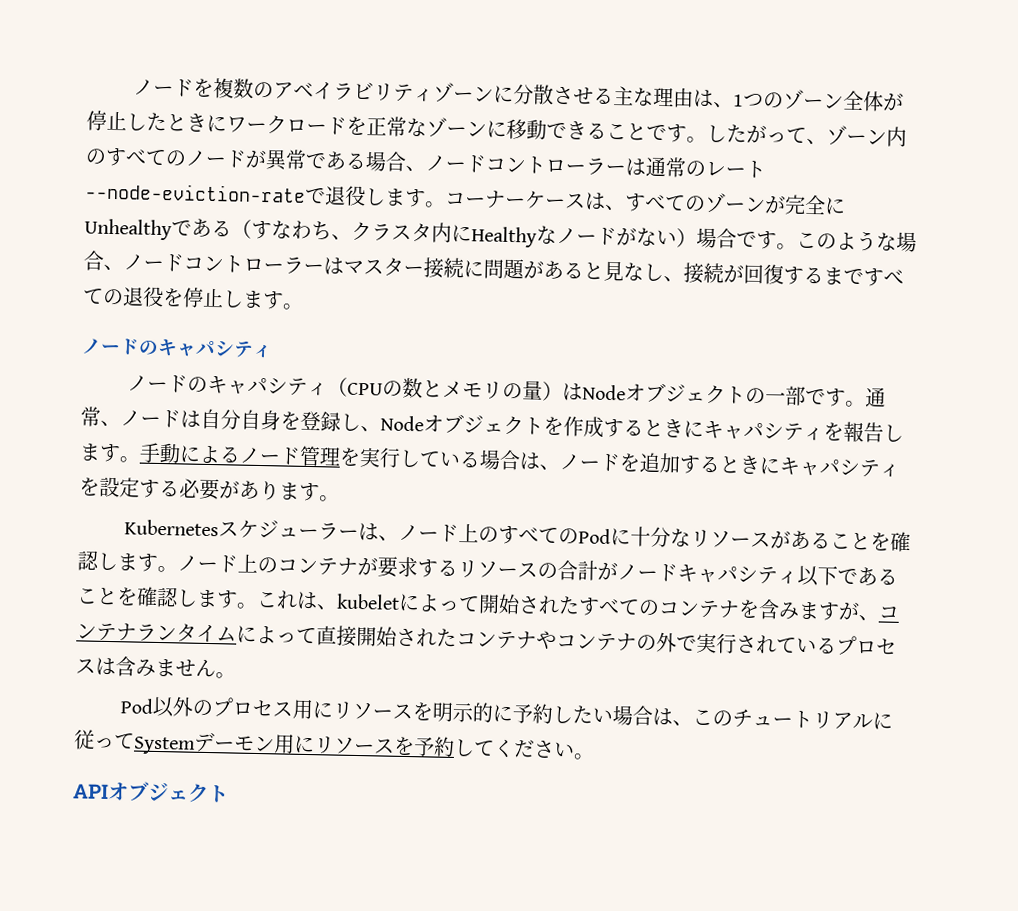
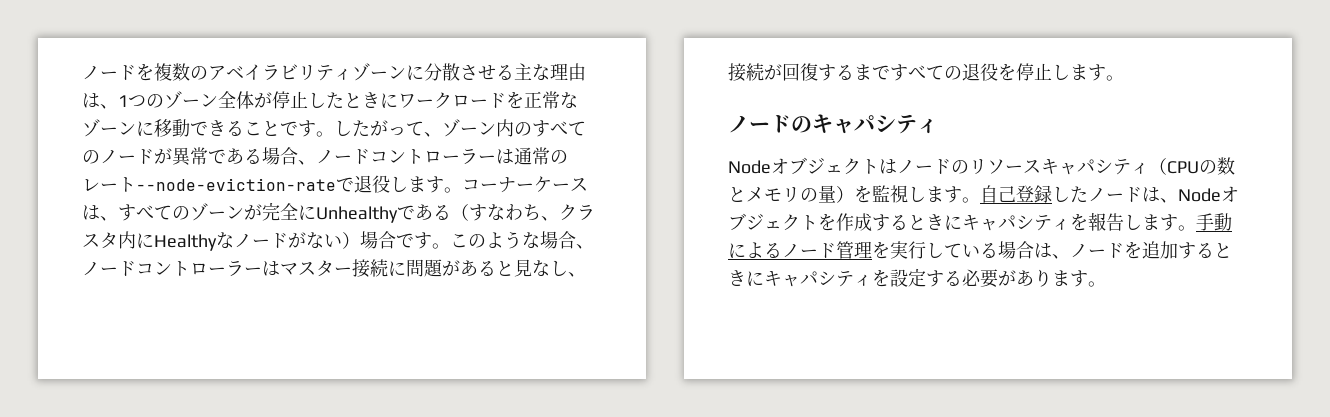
[127,375,209,393] ノードの -> [728,157,1041,175] Nodeオブジェクトはノードのリソース
[562,382,887,408] [80,406,361,432] はNodeオブジェクトの一部です。通常、ノードは自分自身を登録し -> [854,185,1160,203] を監視します。自己登録したノードは
[124,519,912,553] [77,550,898,587] [76,586,900,621] [76,622,897,656] [75,656,236,679] [120,696,894,730] [74,729,595,760] [73,781,229,804] // Kubernetesスケジューラーは、ノード上のすべてのPodに十分なリソースがあることを確認します。ノード上のコンテナが要求するリソースの合計がノードキャパシティ以下であることを確認します。これは、kubeletによって開始されたすべてのコンテナを含みますが、コンテナランタイムによって直接開始されたコンテナやコンテナの外で実行されているプロセスは含みません。 // Pod以外のプロセス用にリソースを明示的に予約したい場合は、このチュートリアルに従ってSystemデーモン用にリソースを予約してください。 // APIオブジェクト -> (1106, 284) none

